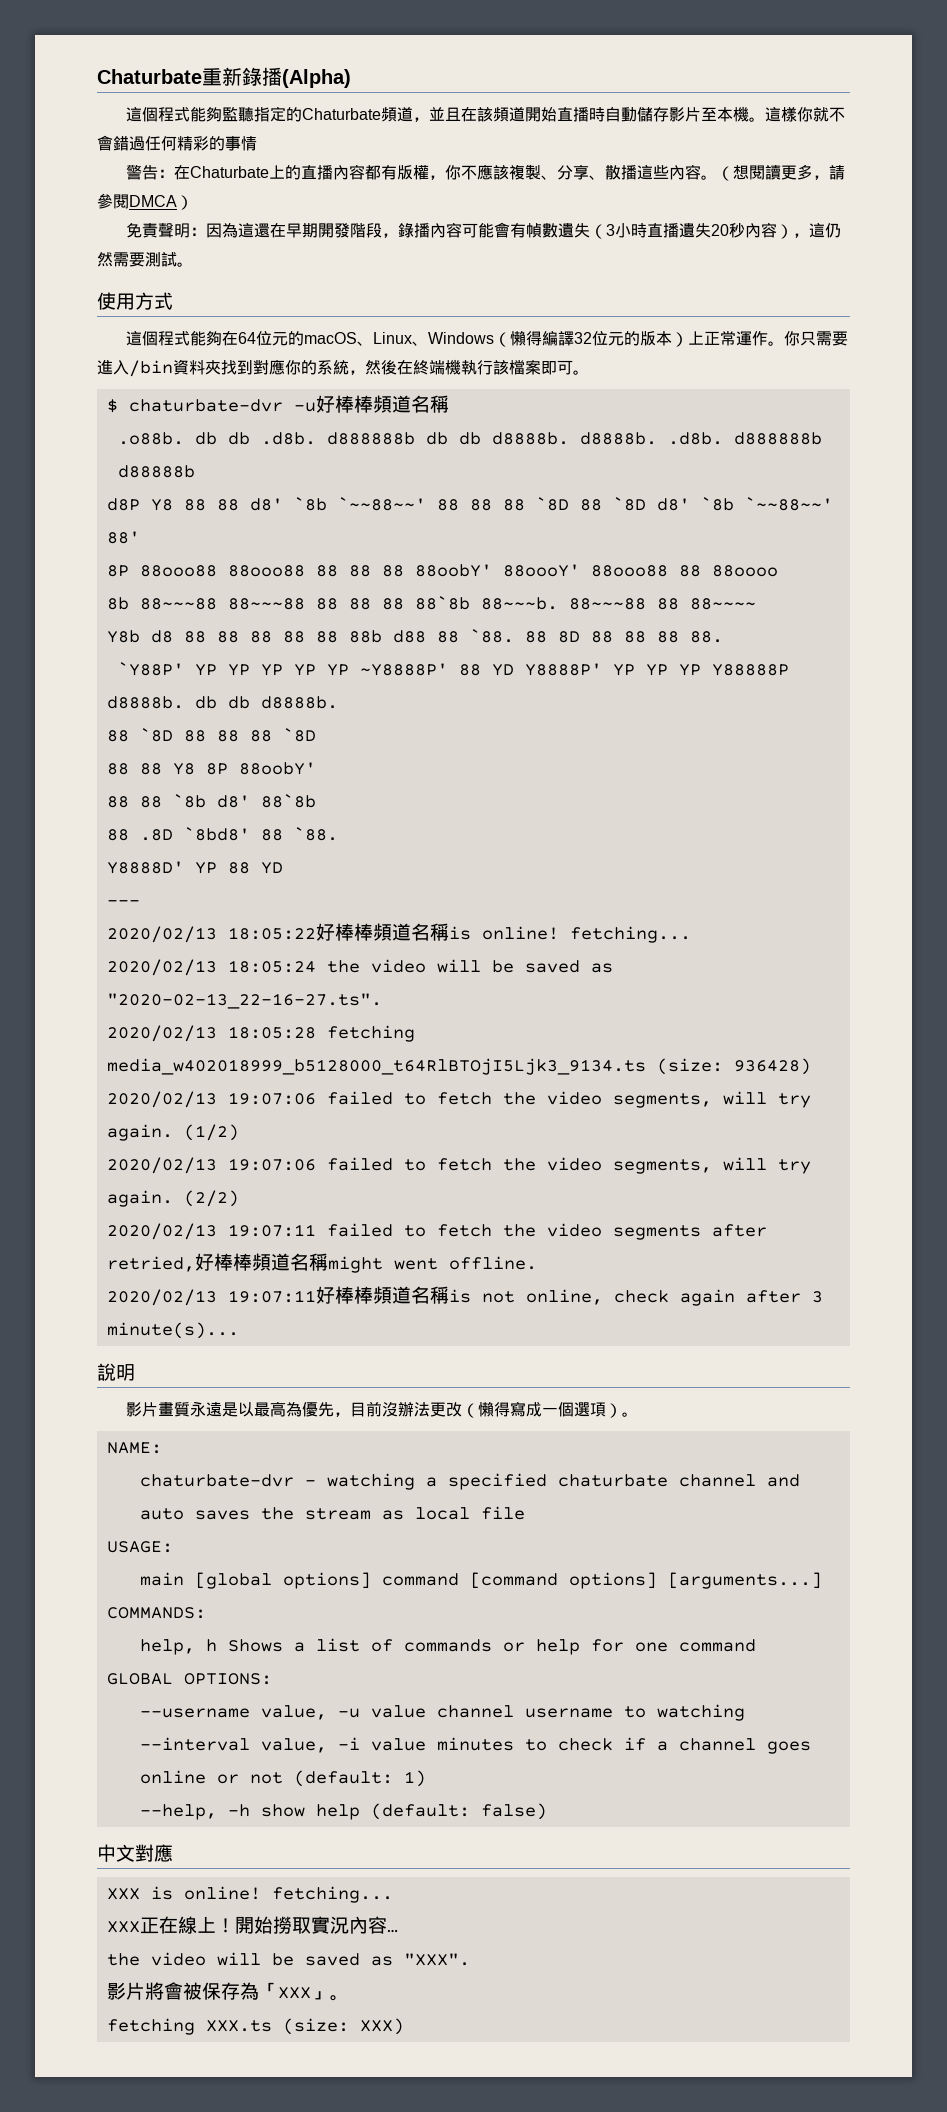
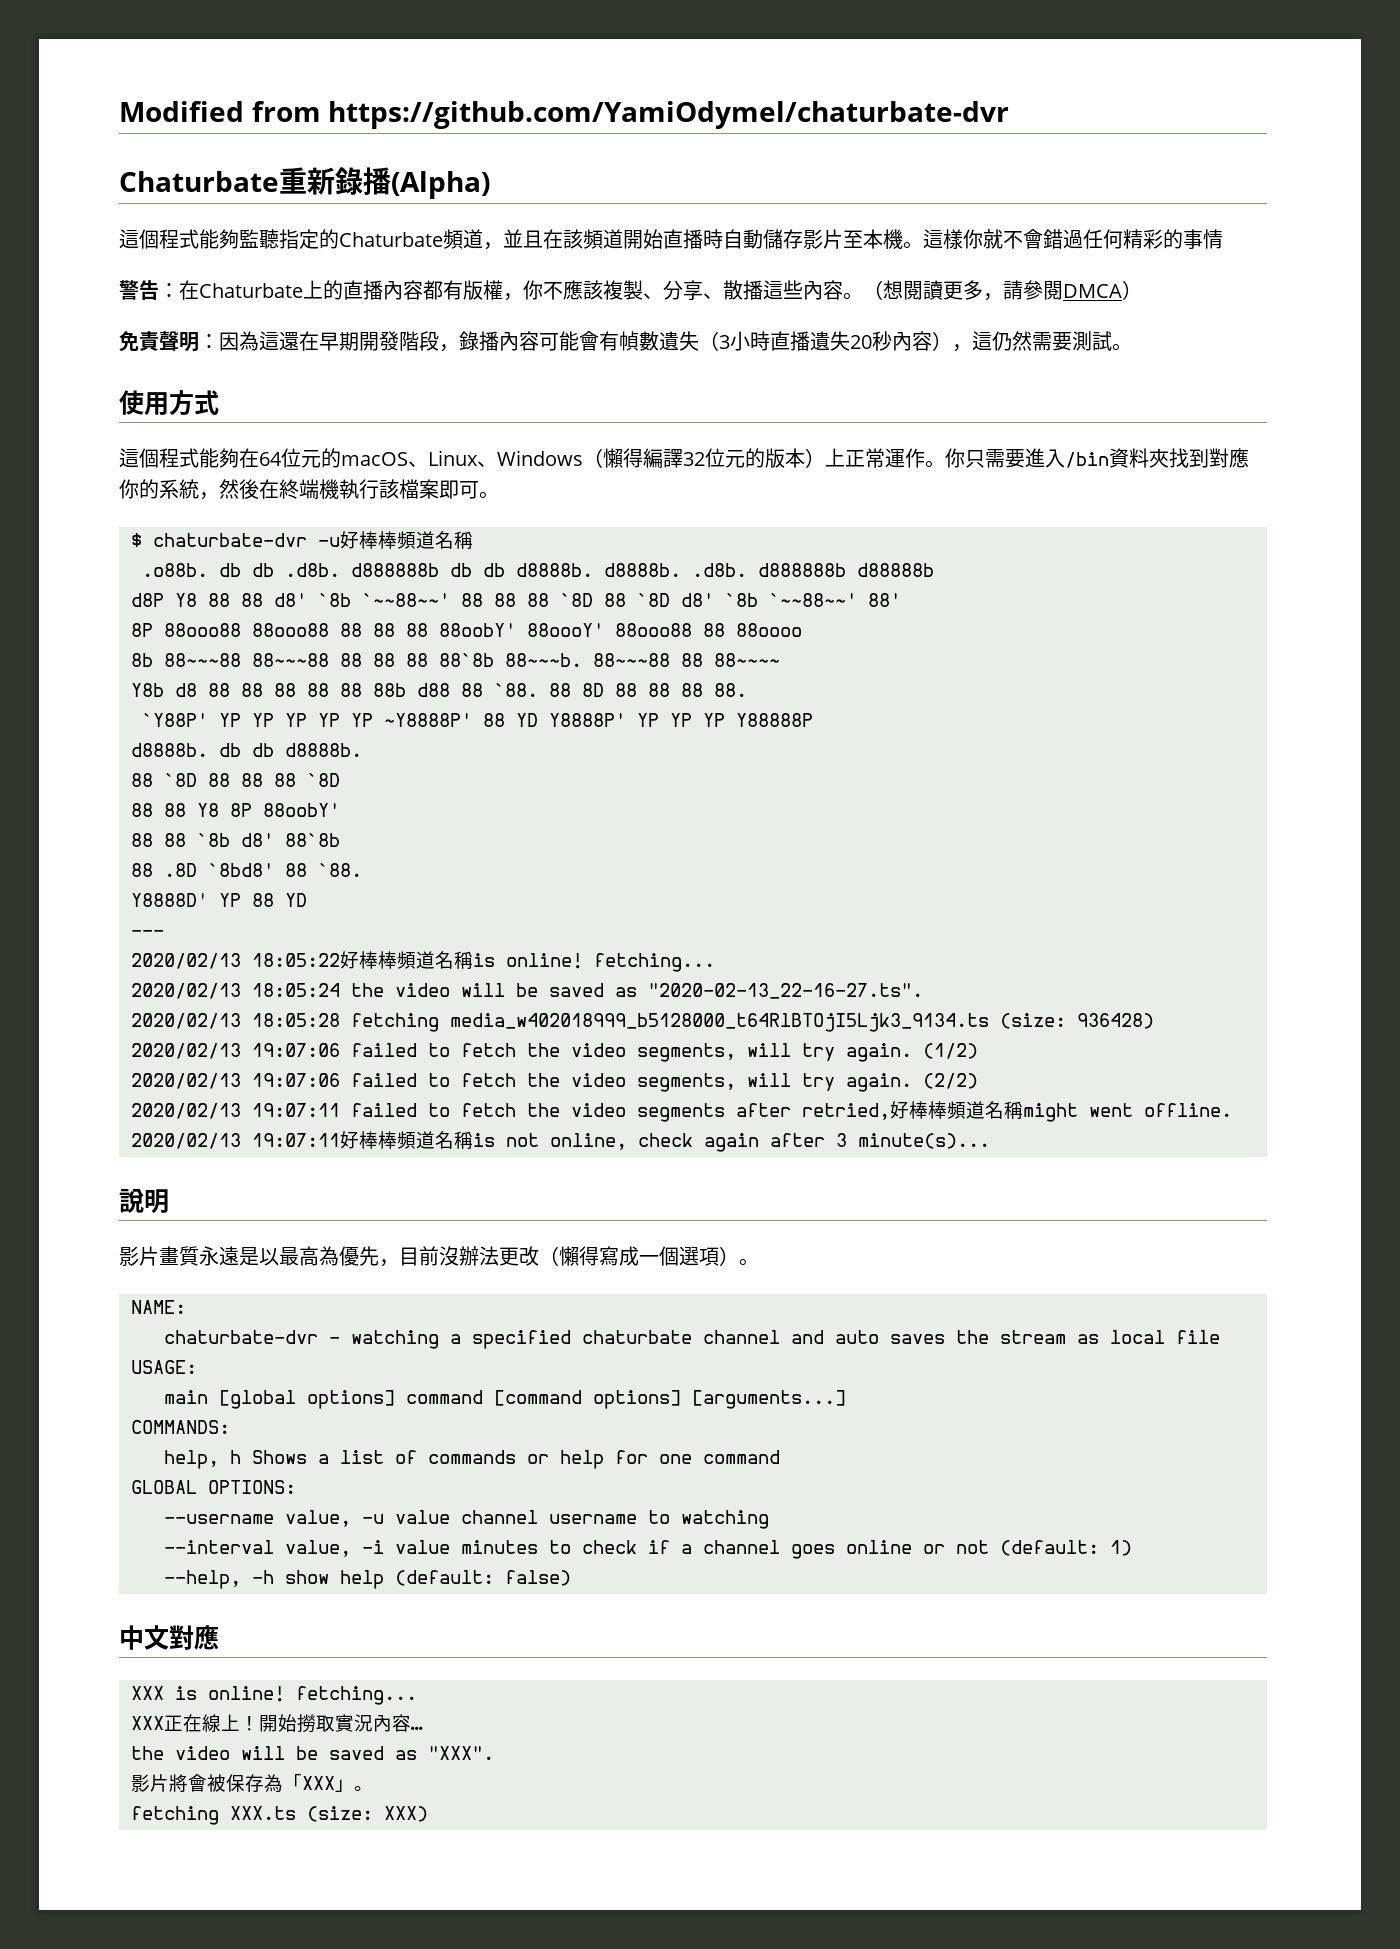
(97, 76) none -> [119,101,1010,129] Modified from https://github.com/YamiOdymel/chaturbate-dvr //

